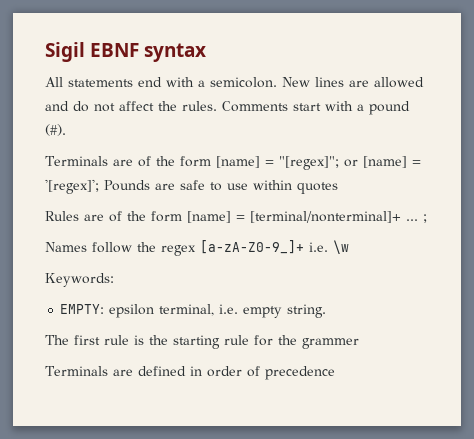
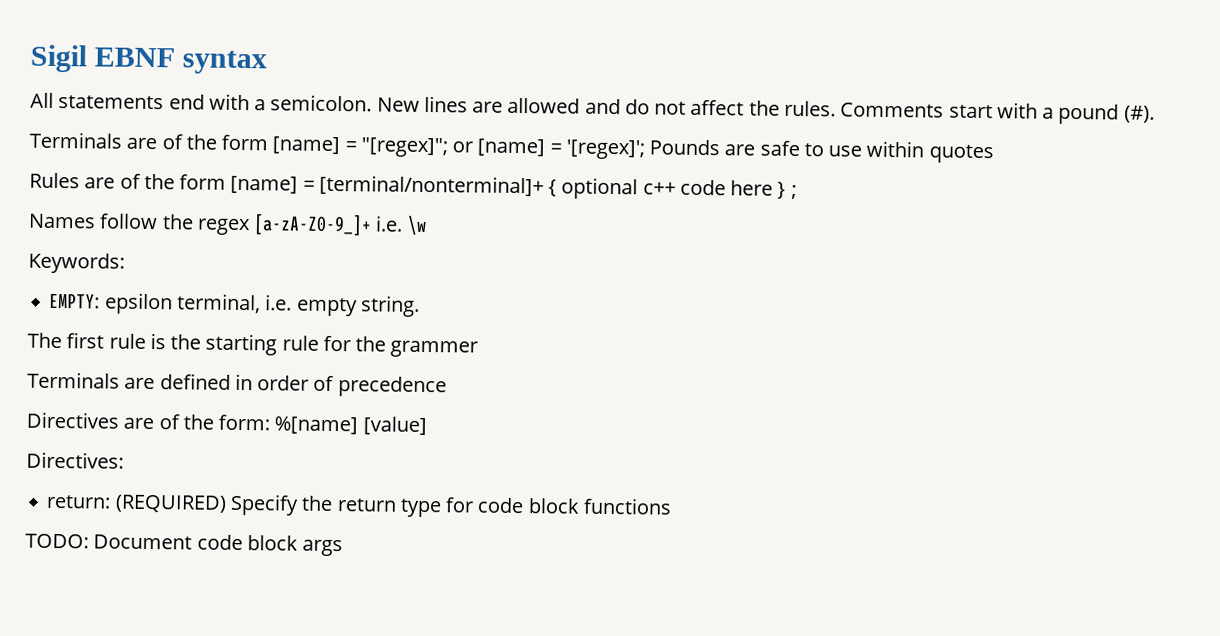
[406,219,418,221] ... -> [548,177,787,200] { optional c++ code here }
(335, 373) none -> [26,411,427,436] [26,451,124,469] [46,493,672,518] [25,533,344,557] // Directives are of the form: %[name] [value] // Directives: // return: (REQUIRED) Specify the return type for code block functions // TODO: Document code block args

